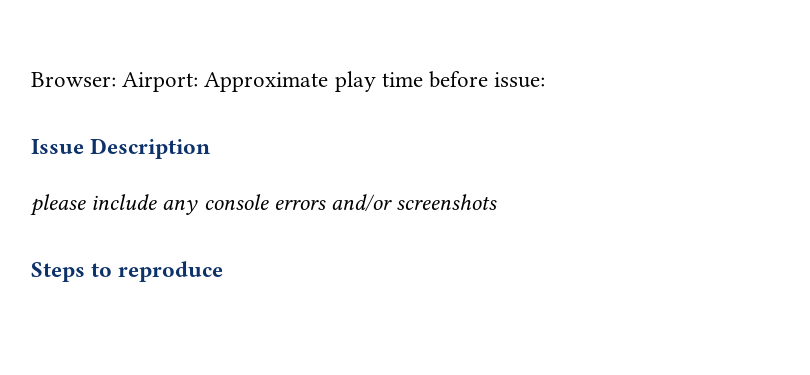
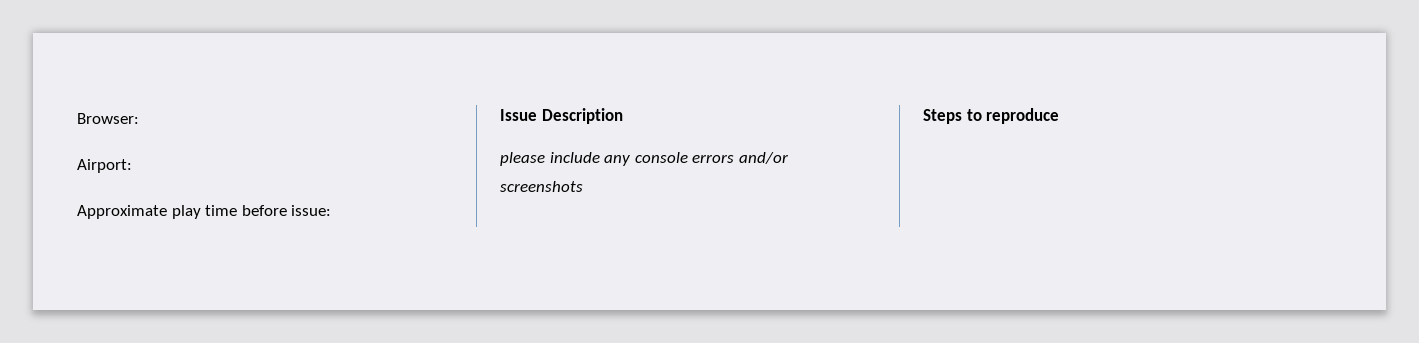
(116, 79) none -> (139, 118) //
(199, 82) none -> (132, 166) //

